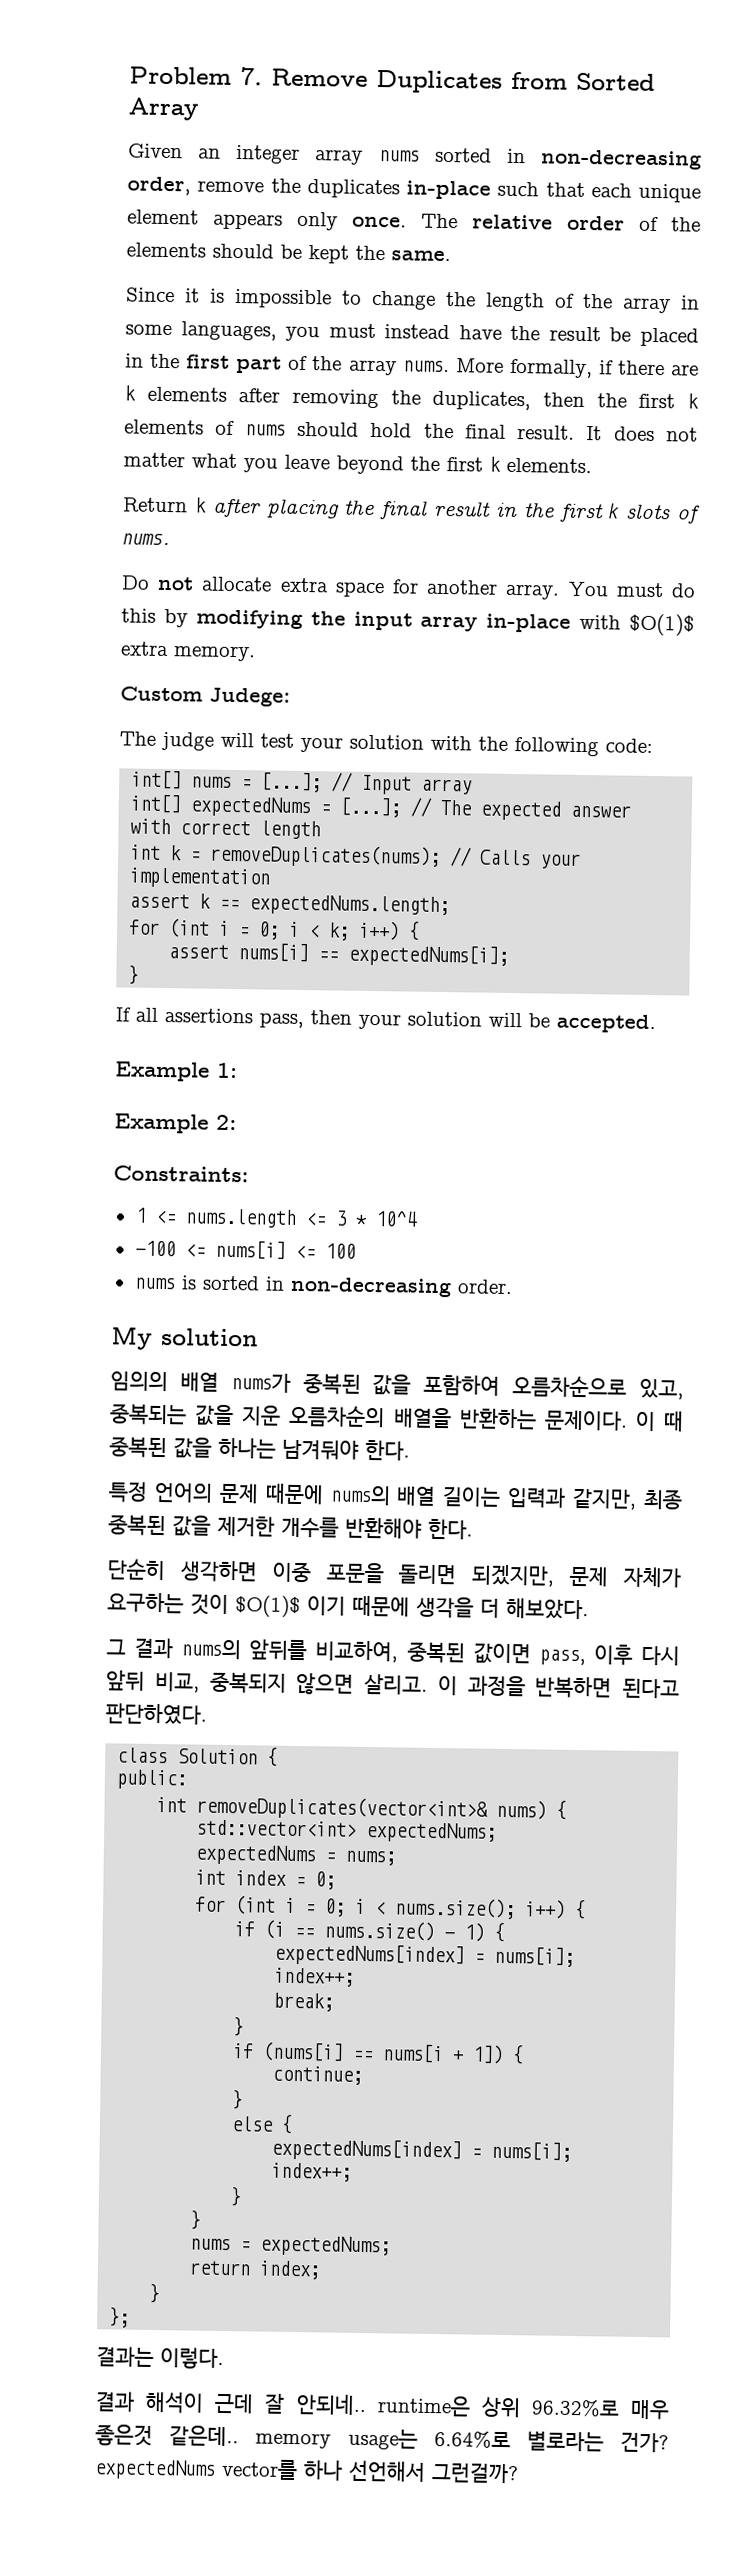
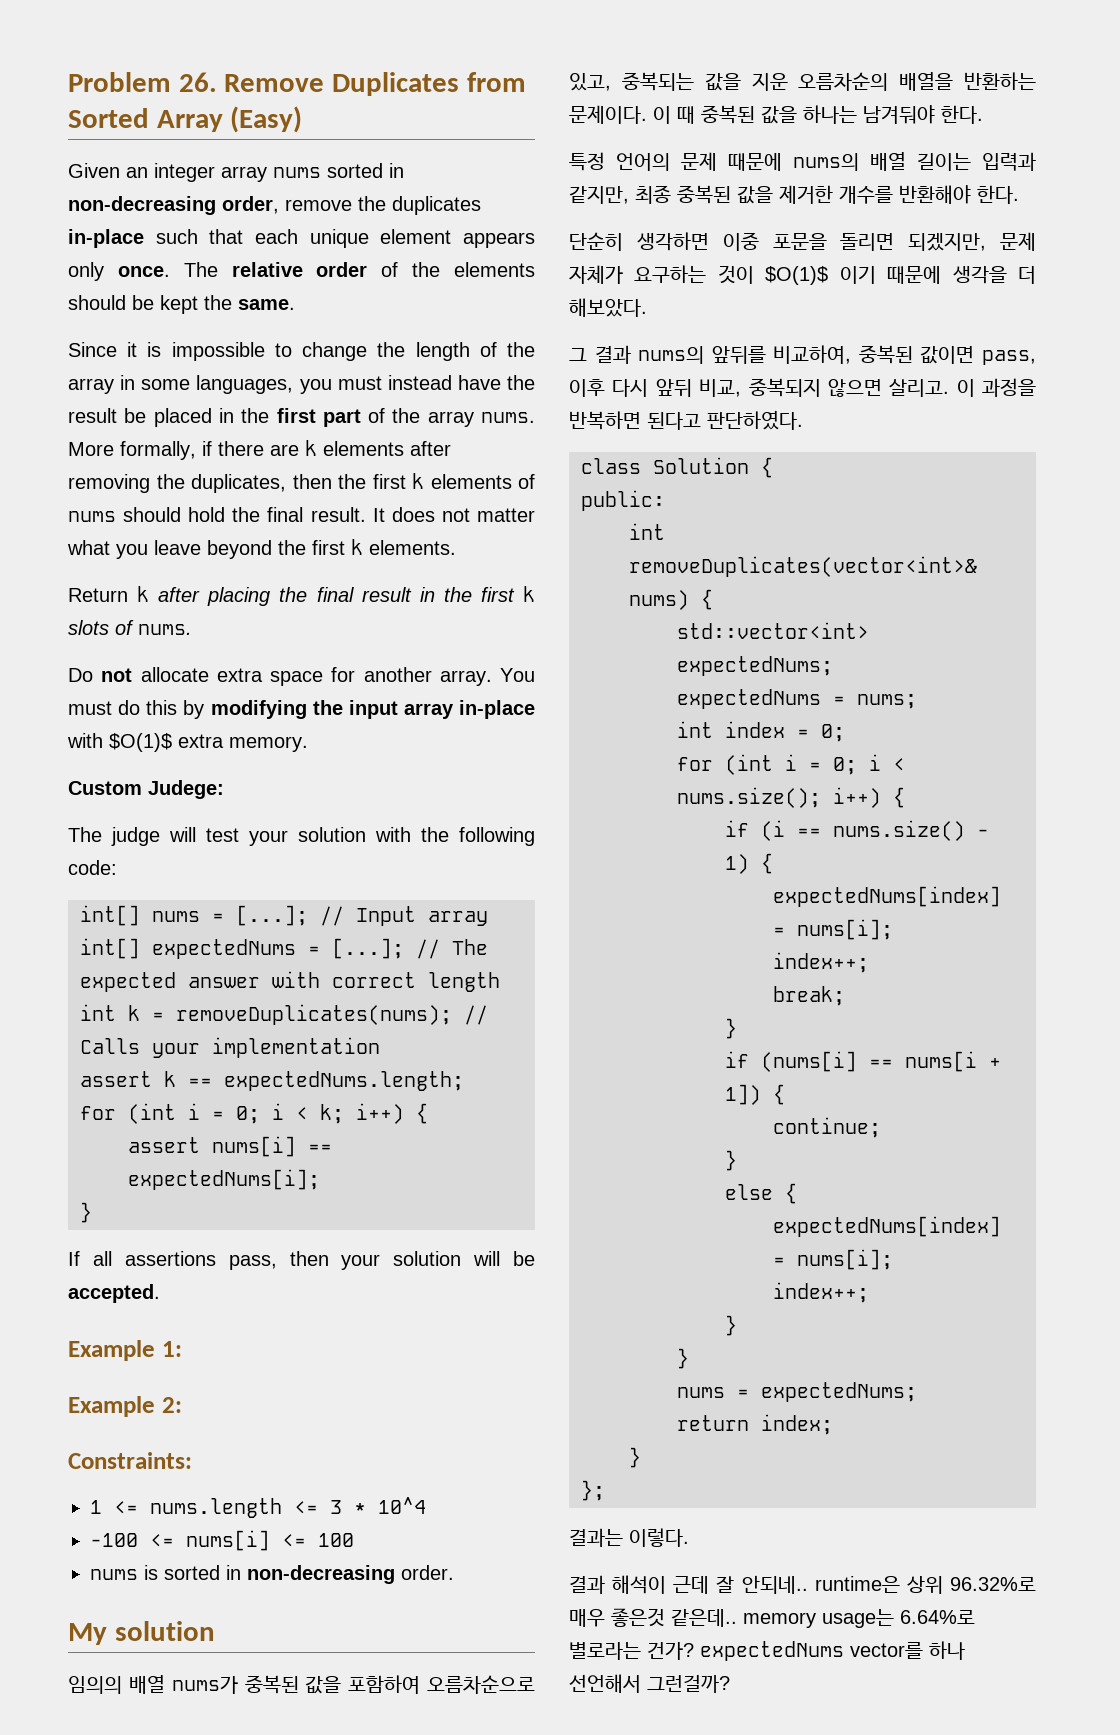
[240,67,263,86] 7. -> [178,72,217,92] 26.
(199, 109) none -> [230,106,303,133] (Easy)

